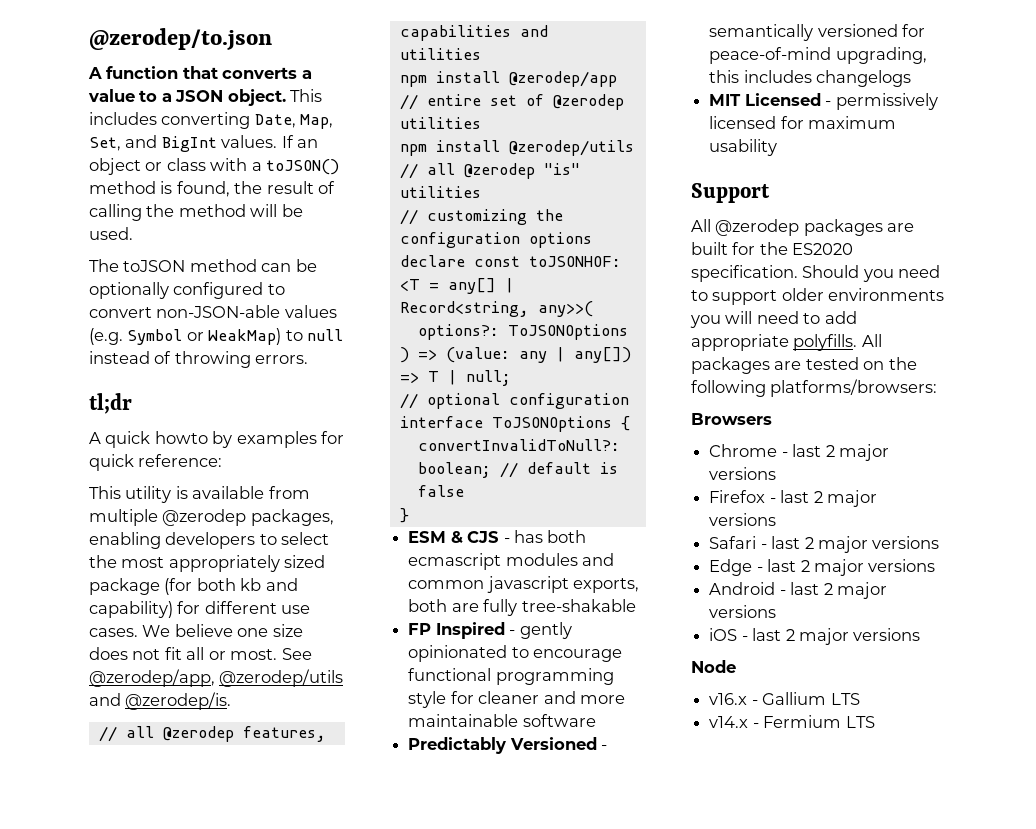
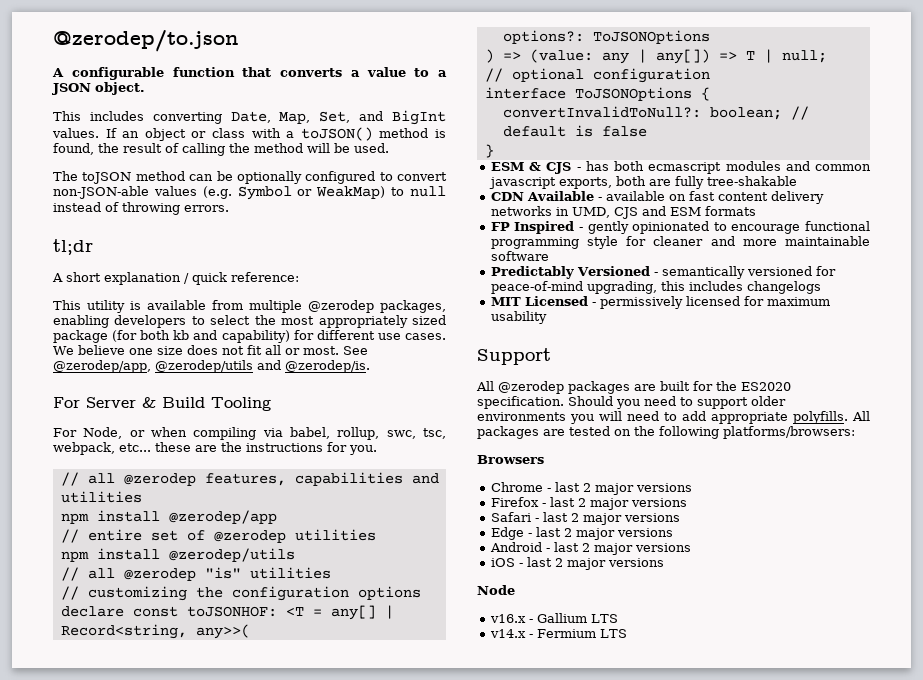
(102, 73) none -> [71,67,164,80] configurable
(286, 97) none -> (145, 88) //
[105,431,345,448] quick howto by examples for -> [66,272,189,285] short explanation /
(232, 701) none -> [53,397,271,411] [53,427,446,440] [53,442,377,455] // For Server & Build Tooling // For Node, or when compiling via babel, rollup, swc, tsc, webpack, etc... these are the instructions for you.
(636, 605) none -> [490,191,824,204] [490,206,756,219] // CDN Available - available on fast content delivery networks in UMD, CJS and ESM formats

